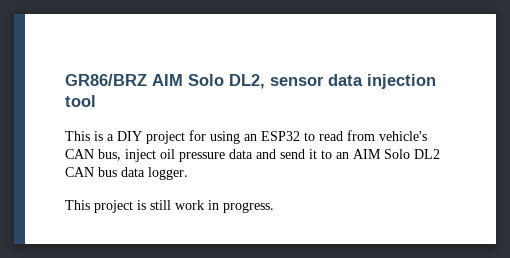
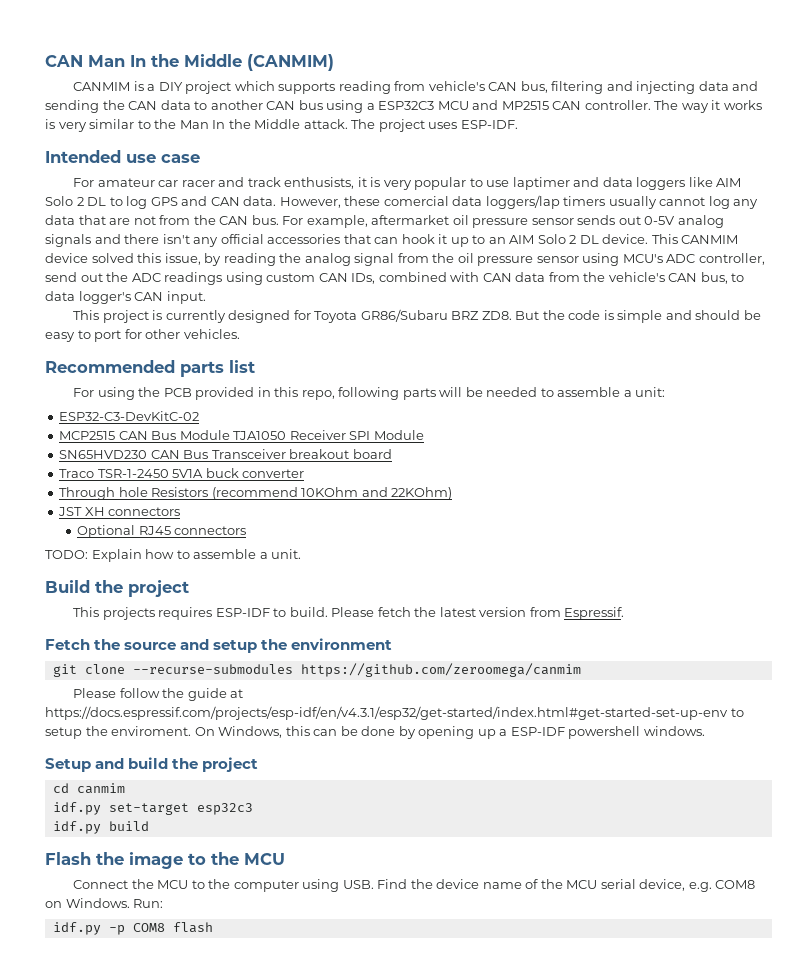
[65,74,436,89] [65,95,96,107] [65,130,427,144] [65,149,440,162] [65,167,188,180] [65,200,274,213] GR86/BRZ AIM Solo DL2, sensor data injection tool // This is a DIY project for using an ESP32 to read from vehicle's CAN bus, inject oil pressure data and send it to an AIM Solo DL2 CAN bus data logger. // This project is still work in progress. -> [45,54,334,71] [73,81,759,94] [45,100,762,113] [45,119,518,132] [45,150,200,163] [73,177,742,190] [45,195,759,209] [45,215,724,228] [45,234,739,247] [45,253,765,266] [45,272,745,285] [45,291,206,304] [73,309,761,323] [45,329,240,342] [45,360,255,377] [73,387,666,400] [59,411,200,421] [59,430,424,440] [59,449,392,459] [59,468,305,478] [59,487,453,500] [58,507,181,516] [77,525,247,538] [45,549,302,562] [45,580,189,597] [73,607,625,620] [45,638,393,653] [52,663,581,677] [73,688,244,701] [45,706,744,720] [45,726,705,739] [45,757,259,772] [52,783,125,794] [52,802,253,815] [52,821,149,834] [45,852,285,869] [73,879,756,892] [45,898,164,908] [52,922,213,935] CAN Man In the Middle (CANMIM) // CANMIM is a DIY project which supports reading from vehicle's CAN bus, filtering and injecting data and sending the CAN data to another CAN bus using a ESP32C3 MCU and MP2515 CAN controller. The way it works is very similar to the Man In the Middle attack. The project uses ESP-IDF. // Intended use case // For amateur car racer and track enthusists, it is very popular to use laptimer and data loggers like AIM Solo 2 DL to log GPS and CAN data. However, these comercial data loggers/lap timers usually cannot log any data that are not from the CAN bus. For example, aftermarket oil pressure sensor sends out 0-5V analog signals and there isn't any official accessories that can hook it up to an AIM Solo 2 DL device. This CANMIM device solved this issue, by reading the analog signal from the oil pressure sensor using MCU's ADC controller, send out the ADC readings using custom CAN IDs, combined with CAN data from the vehicle's CAN bus, to data logger's CAN input. // This project is currently designed for Toyota GR86/Subaru BRZ ZD8. But the code is simple and should be easy to port for other vehicles. // Recommended parts list // For using the PCB provided in this repo, following parts will be needed to assemble a unit: // ESP32-C3-DevKitC-02 // MCP2515 CAN Bus Module TJA1050 Receiver SPI Module // SN65HVD230 CAN Bus Transceiver breakout board // Traco TSR-1-2450 5V1A buck converter // Through hole Resistors (recommend 10KOhm and 22KOhm) // JST XH connectors // Optional RJ45 connectors // TODO: Explain how to assemble a unit. // Build the project // This projects requires ESP-IDF to build. Please fetch the latest version from Espressif. // Fetch the source and setup the environment // git clone --recurse-submodules https://github.com/zeroomega/canmim // Please follow the guide at https://docs.espressif.com/projects/esp-idf/en/v4.3.1/esp32/get-started/index.html#get-started-set-up-env to setup the enviroment. On Windows, this can be done by opening up a ESP-IDF powershell windows. // Setup and build the project // cd canmim // idf.py set-target esp32c3 // idf.py build // Flash the image to the MCU // Connect the MCU to the computer using USB. Find the device name of the MCU serial device, e.g. COM8 on Windows. Run: // idf.py -p COM8 flash

